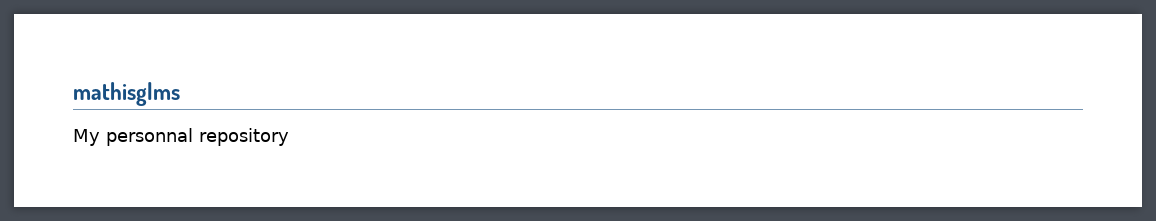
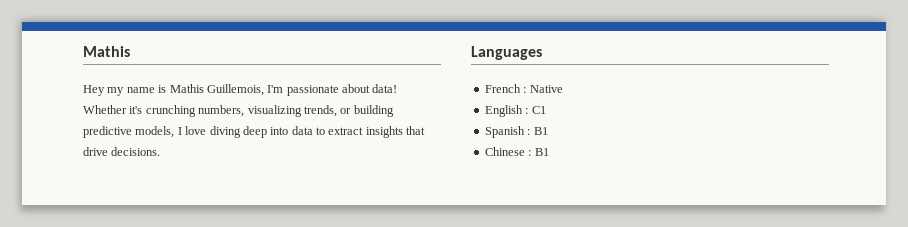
[73,82,180,106] [73,128,289,146] mathisglms // My personnal repository -> [83,46,130,57] [83,84,398,96] [83,105,394,117] [83,126,426,138] [83,147,161,156] [471,46,542,60] [484,84,563,93] [484,105,546,117] [484,126,548,138] [484,147,549,156] Mathis // Hey my name is Mathis Guillemois, I'm passionate about data! Whether it's crunching numbers, visualizing trends, or building predictive models, I love diving deep into data to extract insights that drive decisions. // Languages // French : Native // English : C1 // Spanish : B1 // Chinese : B1

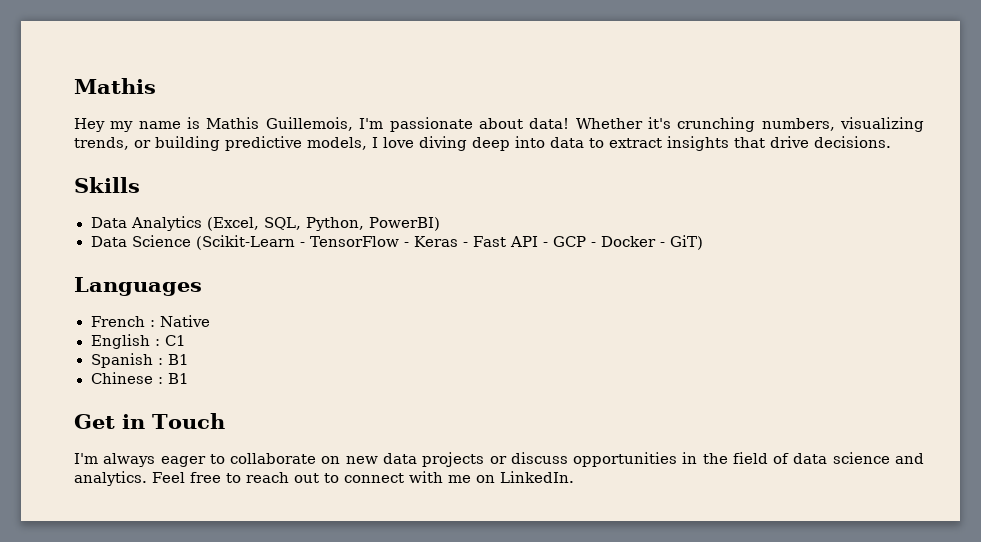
(161, 151) none -> [74,177,140,193] [90,216,440,231] [90,235,704,250] // Skills // Data Analytics (Excel, SQL, Python, PowerBI) // Data Science (Scikit-Learn - TensorFlow - Keras - Fast API - GCP - Docker - GiT)
(549, 152) none -> [74,413,225,429] [74,452,925,467] [74,471,574,486] // Get in Touch // I'm always eager to collaborate on new data projects or discuss opportunities in the field of data science and analytics. Feel free to reach out to connect with me on LinkedIn.

